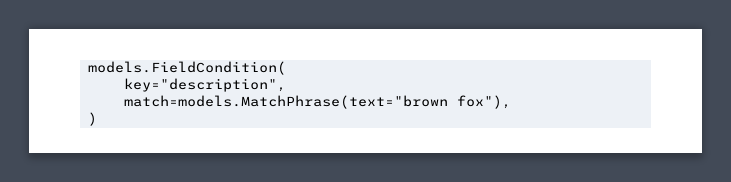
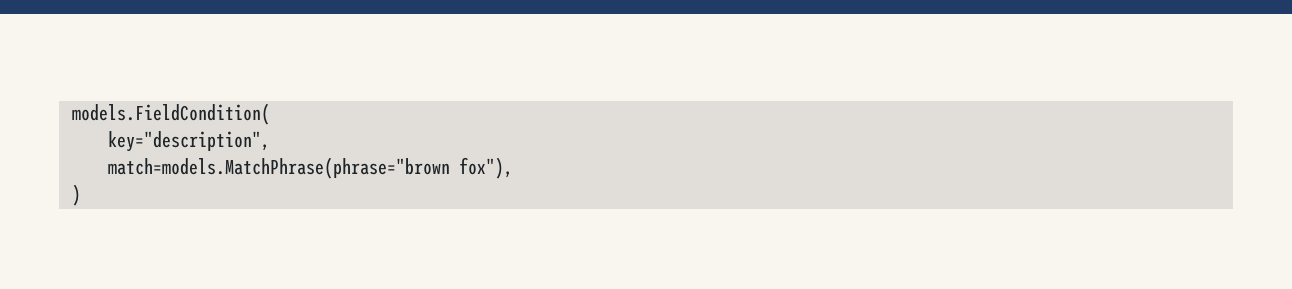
[124,95,449,109] match=models.MatchPhrase(text="brown -> [107,157,450,179] match=models.MatchPhrase(phrase="brown

